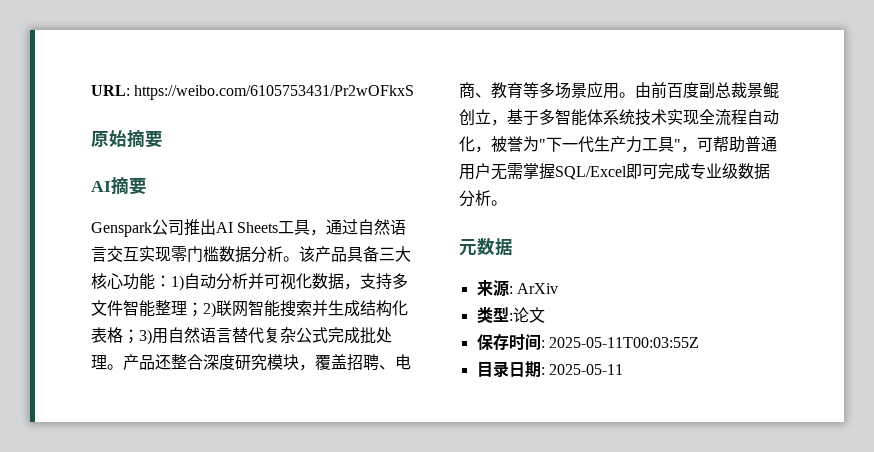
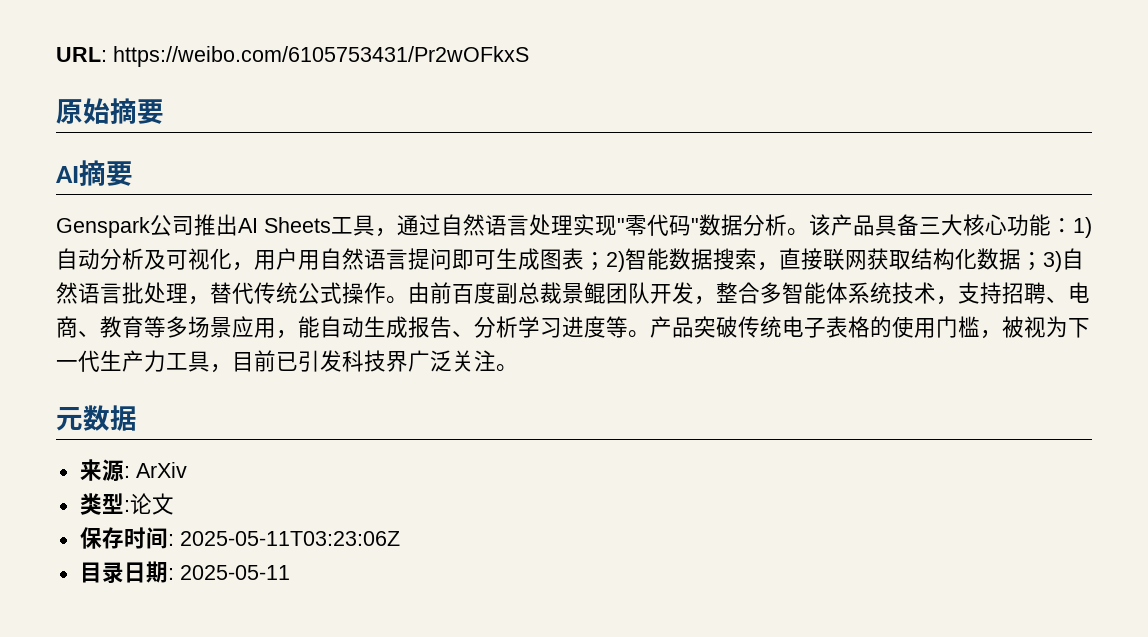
[107,246,219,262] 交互实现零门槛 -> [529,214,699,236] 处理实现"零代码"
[248,273,408,290] [91,300,408,318] [91,327,392,345] [91,354,347,371] 并可视化数据，支持多文件智能整理；2)联网智能搜索并生成结构化表格；3)用自然语言替代复杂公式完成批处理。产品还整合深度研究模块，覆盖 -> [144,248,1084,272] [56,282,1002,305] 及可视化，用户用自然语言提问即可生成图表；2)智能数据搜索，直接联网获取结构化数据；3)自然语言批处理，替代传统公式操作。由前百度副总裁景鲲团队开发，整合多智能体系统技术，支持
[619,82,779,99] [459,109,779,126] [459,136,777,153] [459,163,770,180] [459,190,491,207] 。由前百度副总裁景鲲创立，基于多智能体系统技术实现全流程自动化，被誉为"下一代生产力工具"，可帮助普通用户无需掌握SQL/Excel即可完成专业级数据分析 -> [276,316,1090,339] [56,350,496,373] ，能自动生成报告、分析学习进度等。产品突破传统电子表格的使用门槛，被视为下一代生产力工具，目前已引发科技界广泛关注
[548,337,699,348] 2025-05-11T00:03:55Z -> [179,531,400,546] 2025-05-11T03:23:06Z

